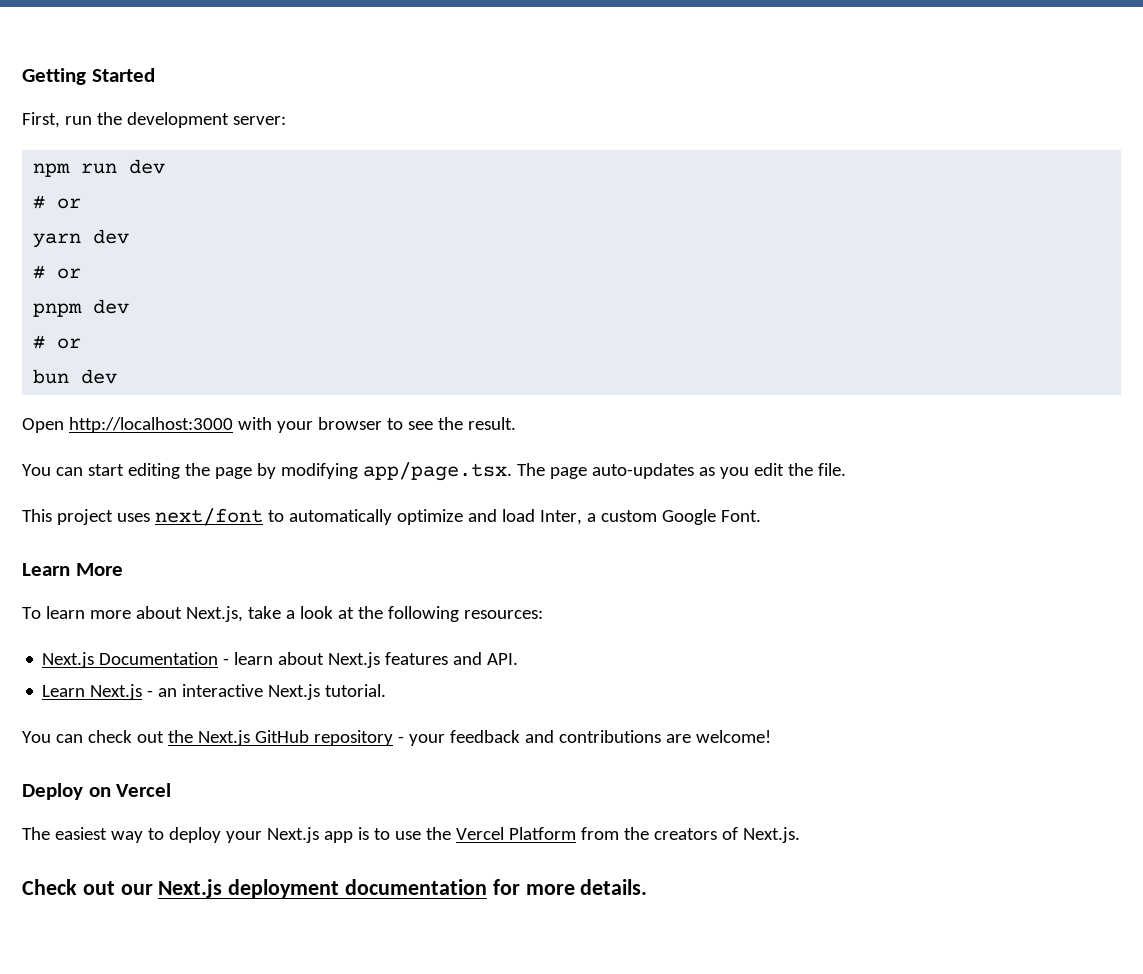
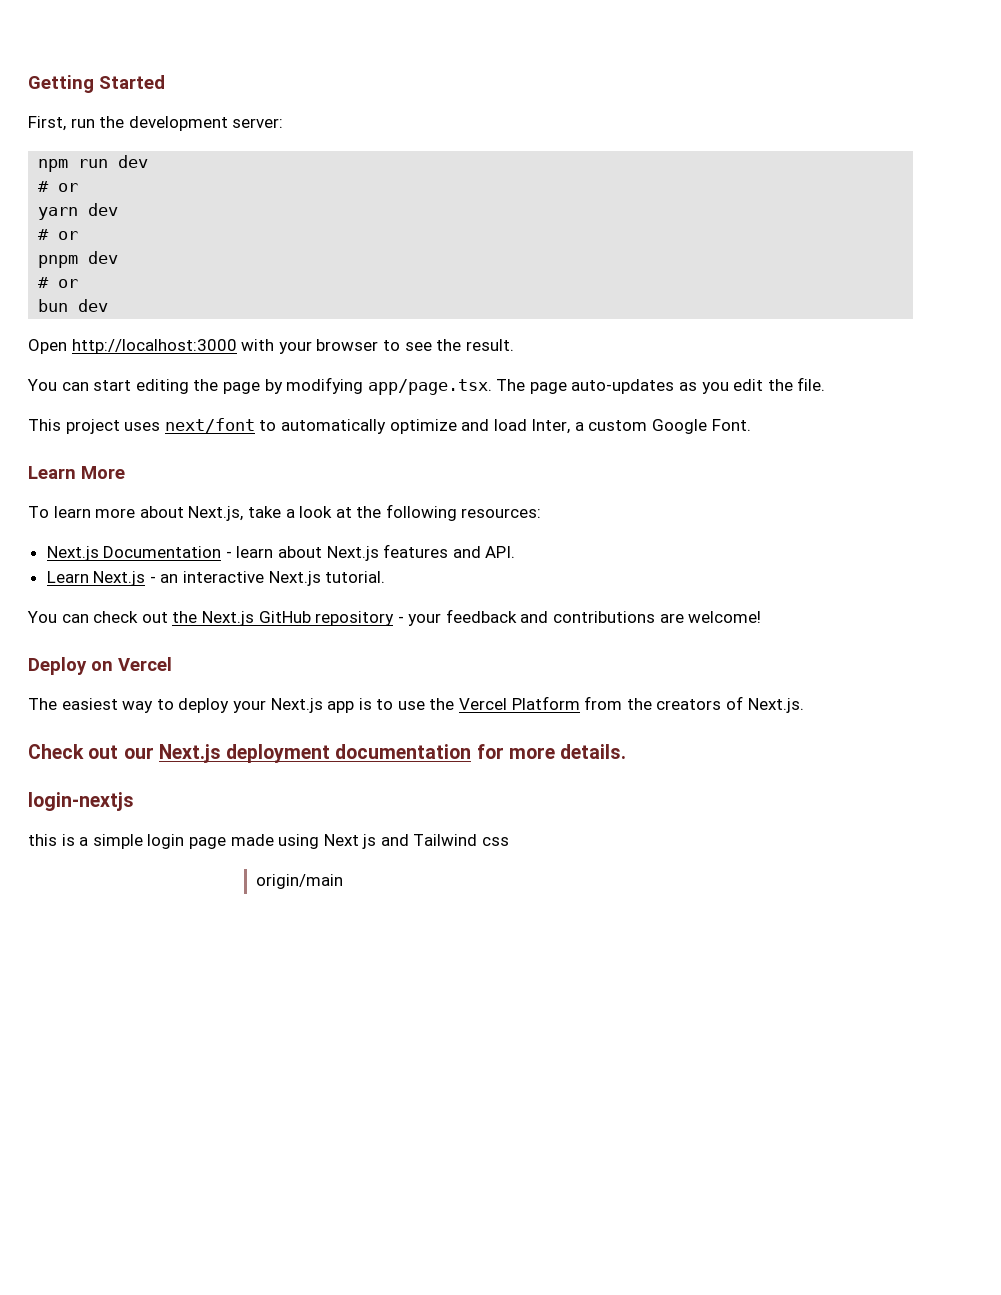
(648, 887) none -> [28,792,134,811] [28,834,510,849] [256,874,344,889] // login-nextjs // this is a simple login page made using Next js and Tailwind css // origin/main

